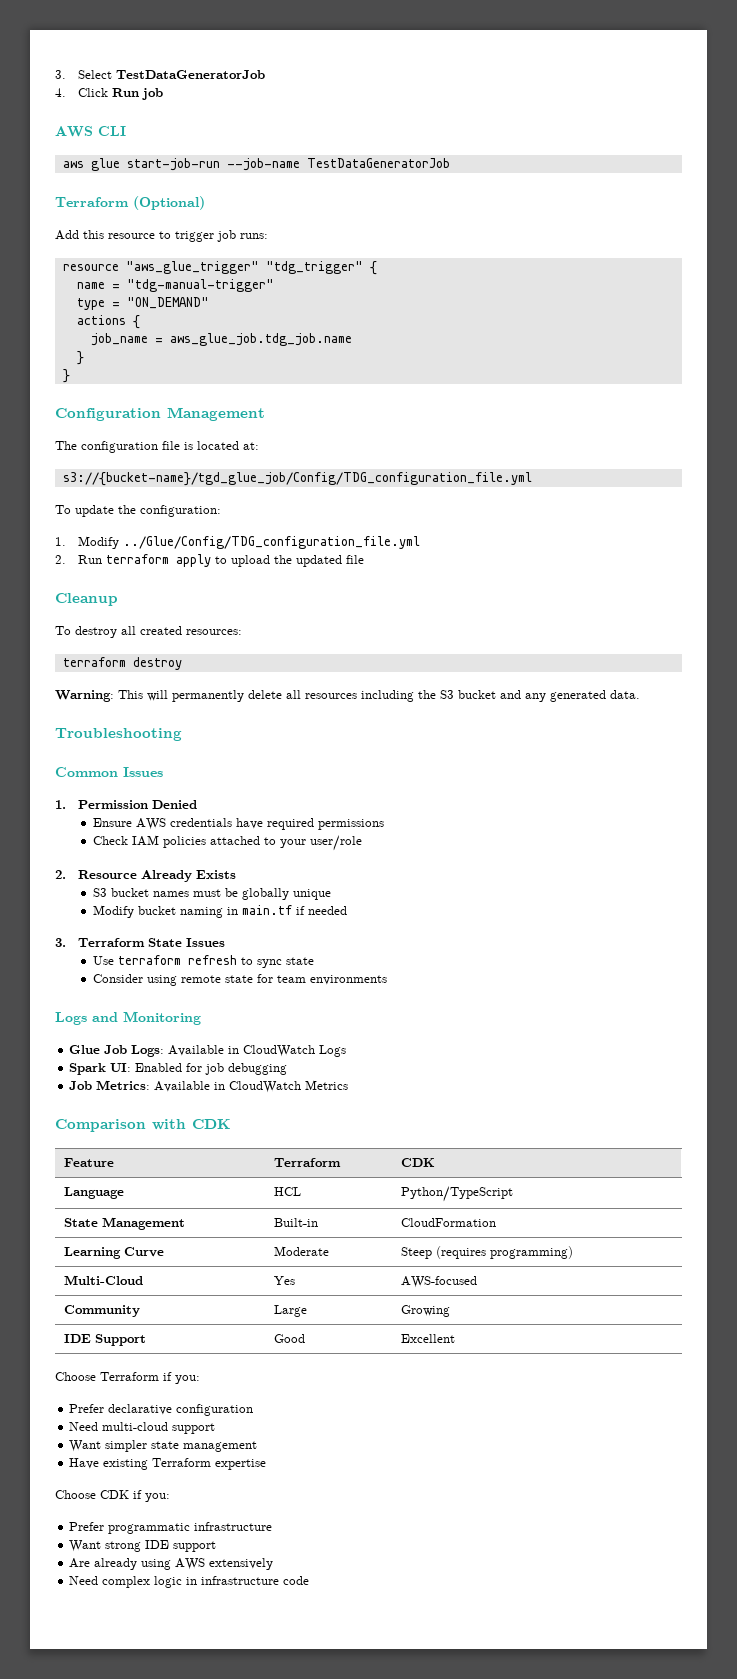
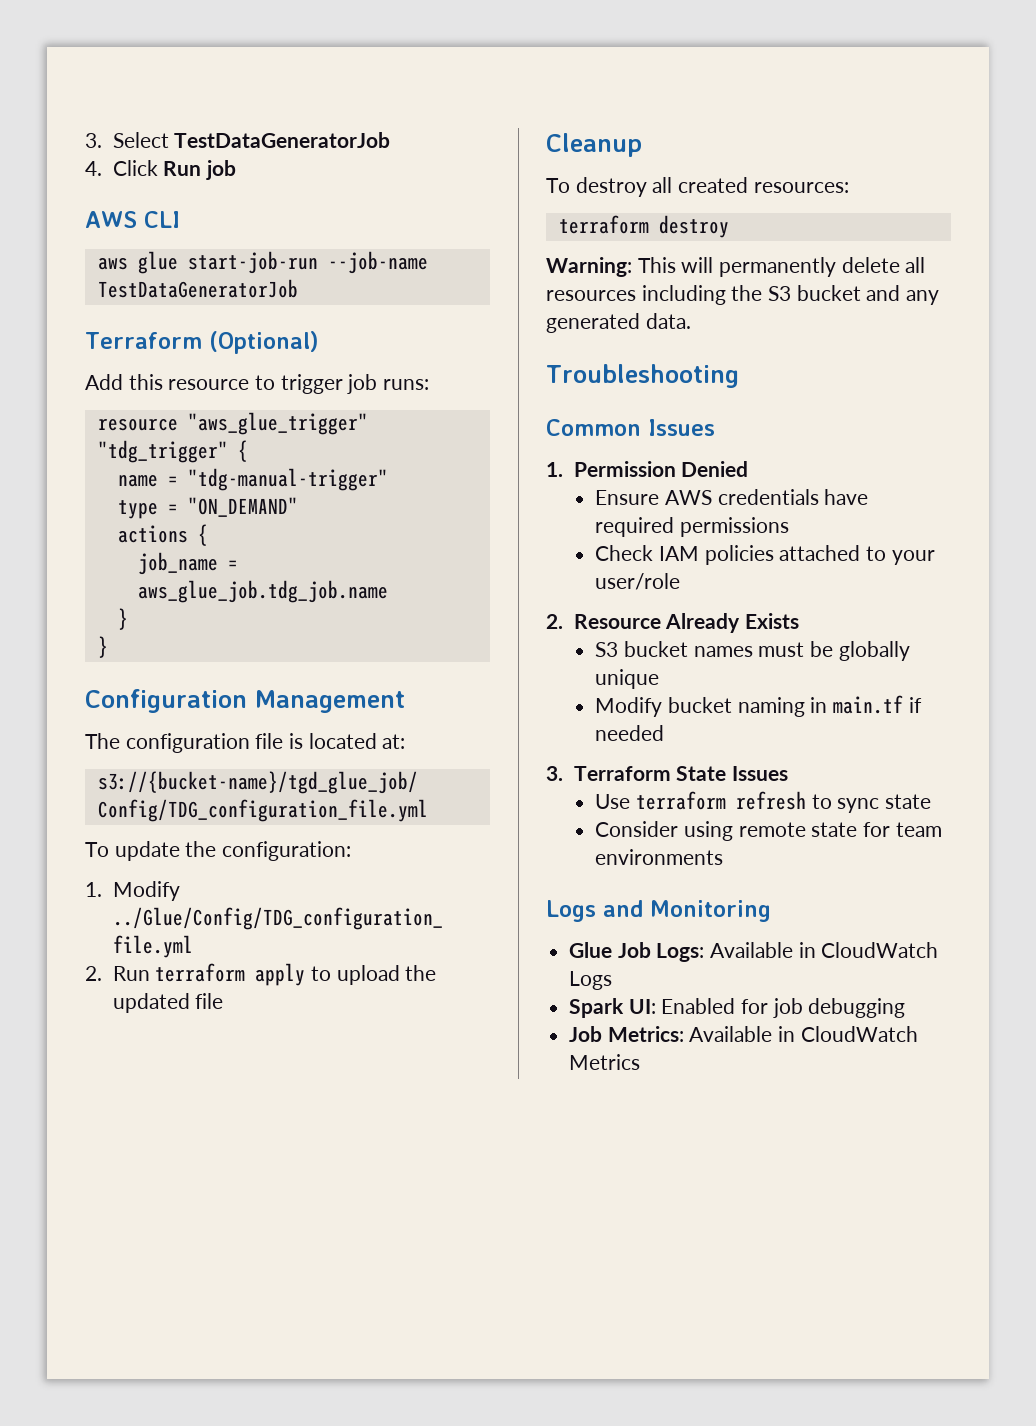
[55,1119,231,1132] [63,1158,114,1167] [273,1158,341,1167] [400,1158,435,1167] [63,1187,124,1199] [273,1187,301,1196] [400,1186,513,1202] [63,1217,185,1230] [273,1218,318,1227] [400,1218,496,1227] [63,1247,164,1259] [273,1246,329,1256] [400,1246,573,1259] [63,1275,143,1285] [273,1276,295,1285] [400,1276,477,1288] [63,1305,140,1317] [273,1305,307,1317] [400,1305,450,1317] [63,1334,146,1346] [273,1334,305,1343] [400,1334,455,1343] [55,1372,200,1384] [69,1404,254,1416] [69,1422,216,1434] [69,1440,258,1452] [69,1458,267,1470] [55,1490,170,1502] [69,1522,273,1534] [69,1540,217,1552] [69,1558,274,1570] [69,1576,310,1588] // Comparison with CDK // Feature | Terraform | CDK // Language | HCL | Python/TypeScript // State Management | Built-in | CloudFormation // Learning Curve | Moderate | Steep (requires programming) // Multi-Cloud | Yes | AWS-focused // Community | Large | Growing // IDE Support | Good | Excellent // Choose Terraform if you: // Prefer declarative configuration // Need multi-cloud support // Want simpler state management // Have existing Terraform expertise // Choose CDK if you: // Prefer programmatic infrastructure // Want strong IDE support // Are already using AWS extensively // Need complex logic in infrastructure code -> (641, 1062) none

